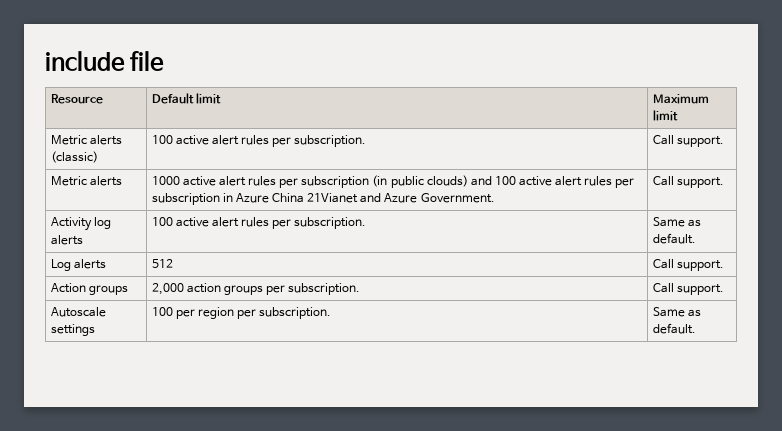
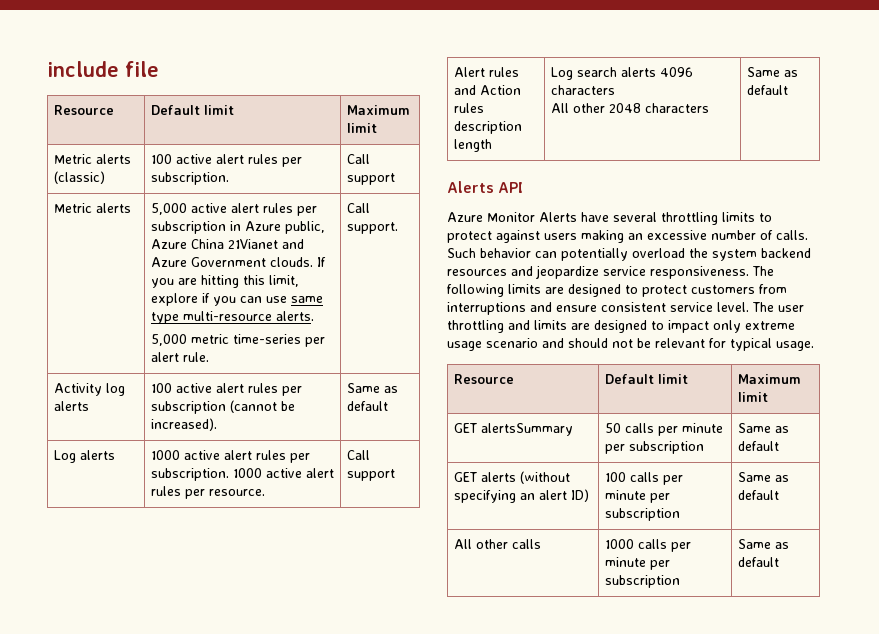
[676,136,724,147] support. -> [346,173,395,185] support
[151,175,516,188] 1000 active alert rules per subscription (in public clouds) and 100 -> [150,203,187,215] 5,000
(270, 198) none -> [284,221,325,234] [150,239,187,249] public, Azure
[420,193,495,203] Government. -> [190,257,326,267] [150,275,299,288] [150,293,323,306] [150,311,314,324] [150,334,325,347] [150,352,209,362] Government clouds. If you are hitting this limit, explore if you can use same type multi-resource alerts. // 5,000 metric time-series per alert rule.
[294,217,367,229] [652,217,701,227] [652,233,696,244] subscription. | Same as default. -> [150,400,295,414] [150,418,217,431] [346,383,398,393] [346,401,388,411] subscription (cannot be increased). | Same as default
[151,259,173,268] [652,259,724,271] [50,283,128,295] [151,283,361,295] [652,283,724,295] [50,307,106,317] [50,324,95,336] [151,307,332,319] [652,307,701,317] [652,323,696,334] 512 | Call support. // Action groups | 2,000 action groups per subscription. | Call support. // Autoscale settings | 100 per region per subscription. | Same as default. -> [150,450,310,463] [150,468,334,481] [150,486,265,499] [346,450,370,460] [346,469,395,481] [453,67,519,77] [453,85,521,95] [453,103,484,113] [453,121,522,134] [453,139,492,152] [550,67,693,80] [550,85,615,95] [550,103,709,113] [746,67,798,77] [746,85,788,95] [447,181,524,193] [447,212,772,225] [447,230,808,243] [447,248,811,261] [447,265,774,279] [447,284,787,297] [447,302,804,315] [447,320,795,333] [447,338,814,351] [453,374,514,384] [604,374,688,384] [737,374,801,384] [737,392,768,402] [453,423,573,436] [604,423,723,436] [604,441,704,454] [737,423,789,433] [737,441,779,451] [453,471,570,484] [453,489,589,503] [604,472,683,485] [604,490,670,503] [604,508,680,521] [737,472,789,482] [737,490,779,500] [453,539,541,549] [604,539,691,552] [604,557,670,570] [604,575,680,588] [737,539,789,549] [737,557,779,567] 1000 active alert rules per subscription. 1000 active alert rules per resource. | Call support // Alert rules and Action rules description length | Log search alerts 4096 characters // All other 2048 characters | Same as default // Alerts API // Azure Monitor Alerts have several throttling limits to protect against users making an excessive number of calls. Such behavior can potentially overload the system backend resources and jeopardize service responsiveness. The following limits are designed to protect customers from interruptions and ensure consistent service level. The user throttling and limits are designed to impact only extreme usage scenario and should not be relevant for typical usage. // Resource | Default limit | Maximum limit // GET alertsSummary | 50 calls per minute per subscription | Same as default // GET alerts (without specifying an alert ID) | 100 calls per minute per subscription | Same as default // All other calls | 1000 calls per minute per subscription | Same as default

